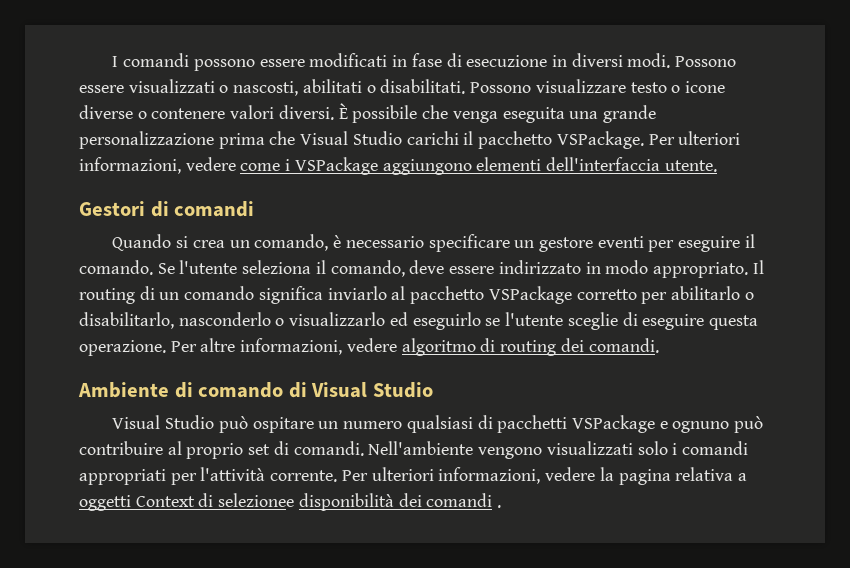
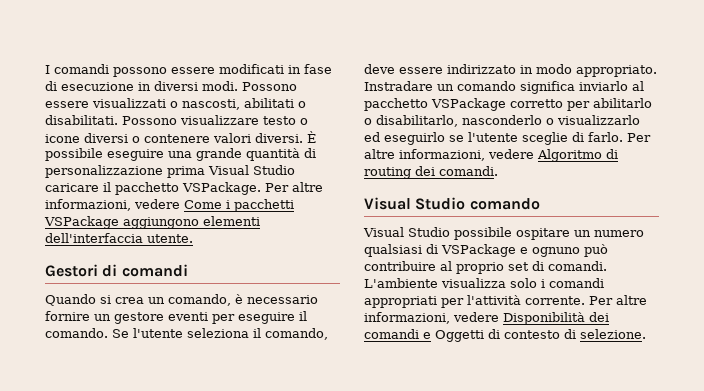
[79,105,133,119] diverse -> [84,133,128,143] diversi
[422,105,656,123] che venga eseguita una grande -> [107,148,316,161] eseguire una grande quantità di
[269,131,459,145] che Visual Studio carichi -> [208,165,295,175] [45,183,99,192] Visual Studio caricare
[678,131,741,145] [79,157,291,174] ulteriori informazioni, vedere come i -> [292,182,323,192] [45,199,294,212] altre informazioni, vedere Come i pacchetti
[428,234,510,252] specificare -> [45,311,90,321] fornire
[752,260,764,274] [79,286,155,304] Il routing di -> [364,81,433,91] Instradare
[642,314,758,330] [79,338,476,356] eseguire questa operazione. Per altre informazioni, vedere algoritmo -> [588,132,651,142] [364,149,602,162] farlo. Per altre informazioni, vedere Algoritmo
[78,382,433,398] [112,415,248,433] Ambiente di comando di Visual Studio // Visual Studio può -> [364,197,540,210] [363,227,512,240] Visual Studio comando // Visual Studio possibile
[497,415,568,433] pacchetti -> (438, 249) none
[368,441,633,459] Nell'ambiente vengono visualizzati -> [364,278,506,288] L'ambiente visualizza
[371,467,747,485] [79,493,502,511] ulteriori informazioni, vedere la pagina relativa a oggetti Context di selezionee disponibilità dei comandi . -> [616,295,647,305] [364,312,609,325] [364,329,646,342] altre informazioni, vedere Disponibilità dei comandi e Oggetti di contesto di selezione.

